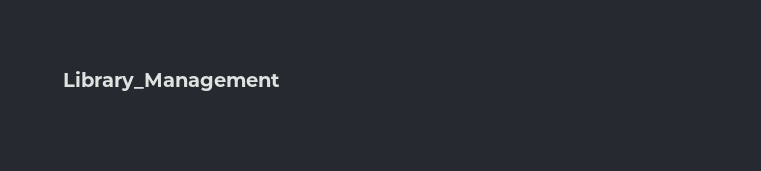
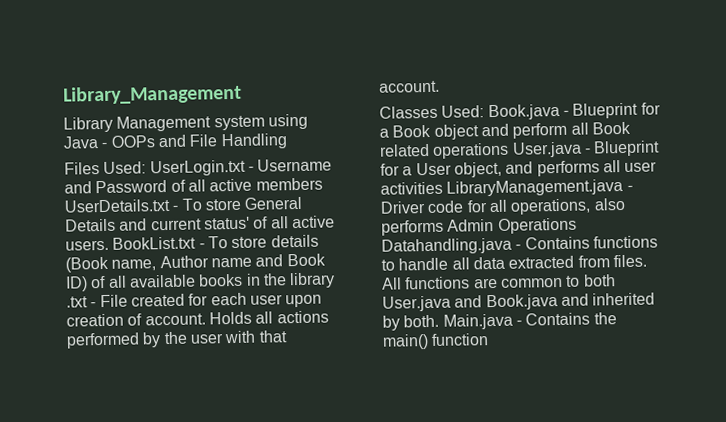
(280, 81) none -> [63,113,308,133] [63,133,288,150] [64,158,333,177] [64,177,323,194] [64,196,303,213] [65,215,335,232] [65,234,319,251] [65,253,326,273] [65,272,336,292] [66,292,323,308] [66,310,329,327] [66,330,288,349] [379,80,440,93] [379,102,661,121] [379,121,631,140] [379,140,661,159] [380,160,658,178] [380,178,633,197] [380,197,626,215] [381,217,577,236] [381,235,658,255] [381,254,647,271] [382,274,616,290] [382,292,656,312] [382,312,617,331] [382,333,490,350] // Library Management system using Java - OOPs and File Handling // Files Used: UserLogin.txt - Username and Password of all active members UserDetails.txt - To store General Details and current status' of all active users. BookList.txt - To store details (Book name, Author name and Book ID) of all available books in the library .txt - File created for each user upon creation of account. Holds all actions performed by the user with that account. // Classes Used: Book.java - Blueprint for a Book object and perform all Book related operations User.java - Blueprint for a User object, and performs all user activities LibraryManagement.java - Driver code for all operations, also performs Admin Operations Datahandling.java - Contains functions to handle all data extracted from files. All functions are common to both User.java and Book.java and inherited by both. Main.java - Contains the main() function

